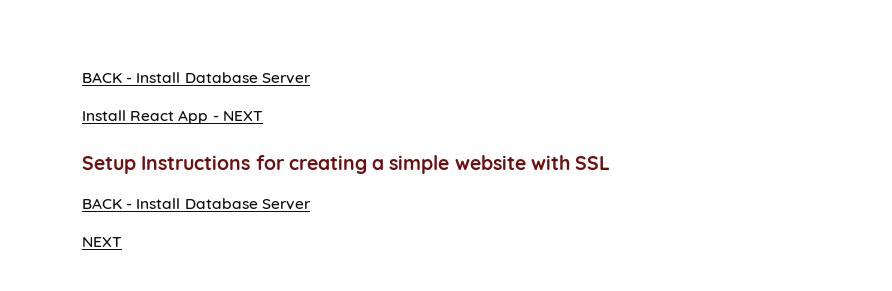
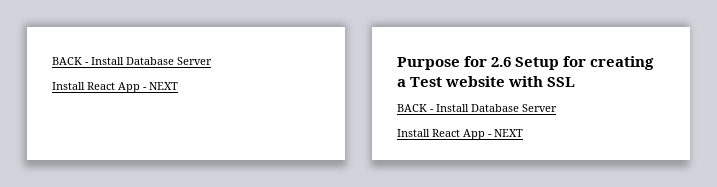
[82,155,251,174] Setup Instructions -> [397,56,560,70] Purpose for 2.6 Setup
[389,155,450,174] simple -> [410,77,443,87] Test
(311, 204) none -> [397,129,492,140] Install React App -

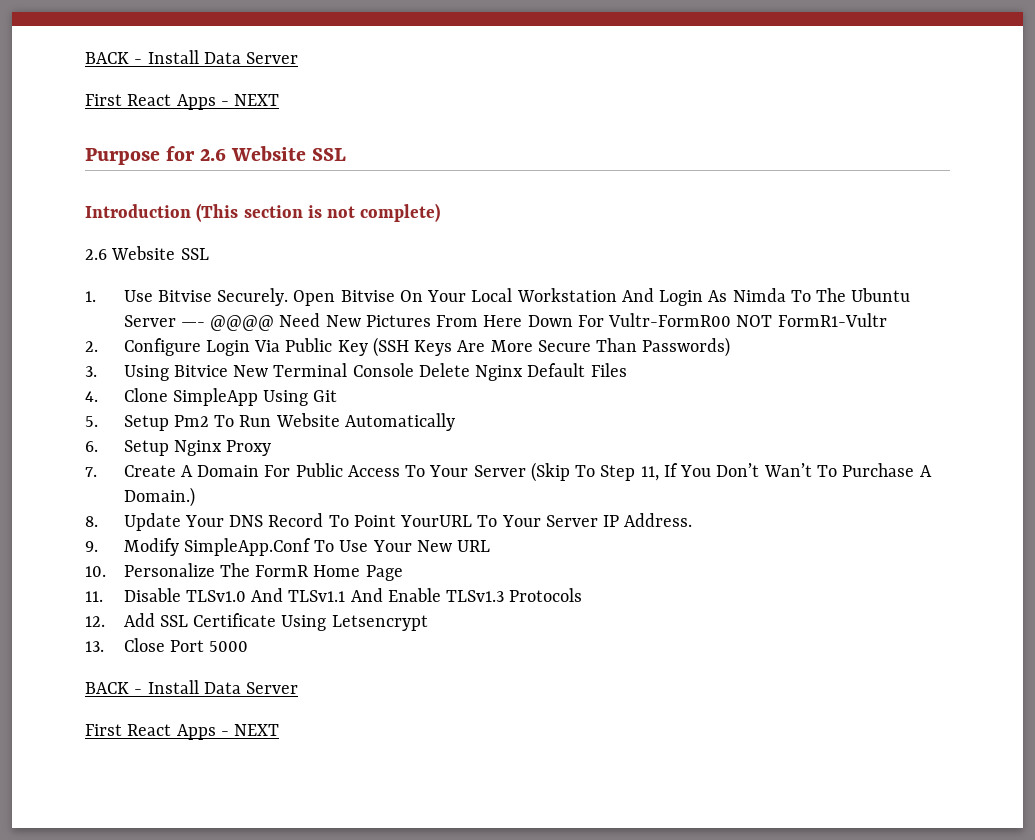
[52,57,212,65] [52,82,140,93] BACK - Install Database Server // Install React App -> [85,50,299,64] [85,94,216,110] BACK - Install Data Server // First React Apps
[515,56,655,70] [397,76,576,87] [397,104,557,112] [397,129,485,140] Setup for creating a Test website with SSL // BACK - Install Database Server // Install React App -> [231,146,347,161] [85,203,441,222] [85,246,209,260] [85,288,911,306] [123,313,887,331] [85,337,731,357] [85,363,627,381] [85,388,338,406] [85,413,455,431] [85,440,272,456] [85,462,932,482] [123,487,195,507] [85,513,693,531] [85,538,491,556] [85,563,403,581] [85,588,583,602] [85,613,428,631] [85,638,249,652] [85,680,299,694] [85,724,216,740] Website SSL // Introduction (This section is not complete) // 2.6 Website SSL // 1. Use Bitvise Securely. Open Bitvise On Your Local Workstation And Login As Nimda To The Ubuntu Server —- @@@@ Need New Pictures From Here Down For Vultr-FormR00 NOT FormR1-Vultr // 2. Configure Login Via Public Key (SSH Keys Are More Secure Than Passwords) // 3. Using Bitvice New Terminal Console Delete Nginx Default Files // 4. Clone SimpleApp Using Git // 5. Setup Pm2 To Run Website Automatically // 6. Setup Nginx Proxy // 7. Create A Domain For Public Access To Your Server (Skip To Step 11, If You Don’t Wan’t To Purchase A Domain.) // 8. Update Your DNS Record To Point YourURL To Your Server IP Address. // 9. Modify SimpleApp.Conf To Use Your New URL // 10. Personalize The FormR Home Page // 11. Disable TLSv1.0 And TLSv1.1 And Enable TLSv1.3 Protocols // 12. Add SSL Certificate Using Letsencrypt // 13. Close Port 5000 // BACK - Install Data Server // First React Apps

